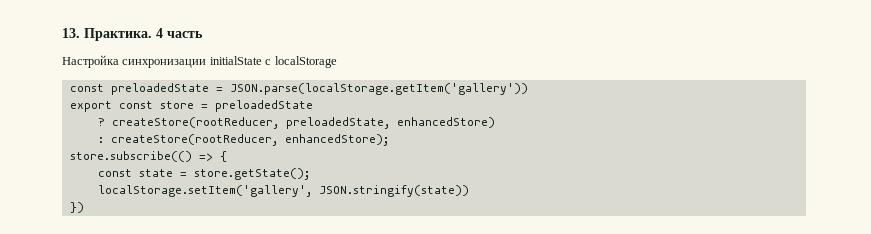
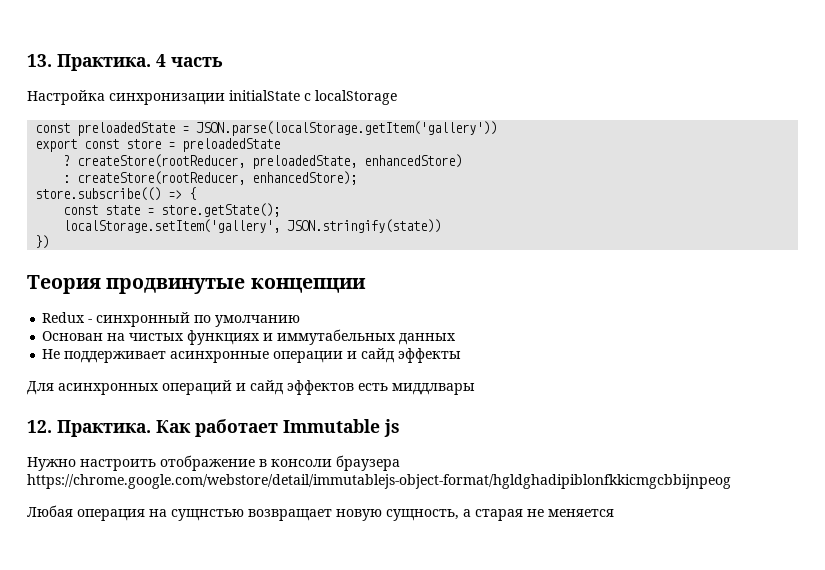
(84, 207) none -> [27,275,366,294] [42,312,301,327] [42,329,457,345] [42,348,462,363] [27,380,475,395] [27,419,400,437] [27,455,400,471] [27,474,731,489] [27,505,614,521] // Теория продвинутые концепции // Redux - синхронный по умолчанию // Основан на чистых функциях и иммутабельных данных // Не поддерживает асинхронные операции и сайд эффекты // Для асинхронных операций и сайд эффектов есть миддлвары // 12. Практика. Как работает Immutable js // Нужно настроить отображение в консоли браузера https://chrome.google.com/webstore/detail/immutablejs-object-format/hgldghadipiblonfkkicmgcbbijnpeog // Любая операция на сущнстью возвращает новую сущность, а старая не меняется

